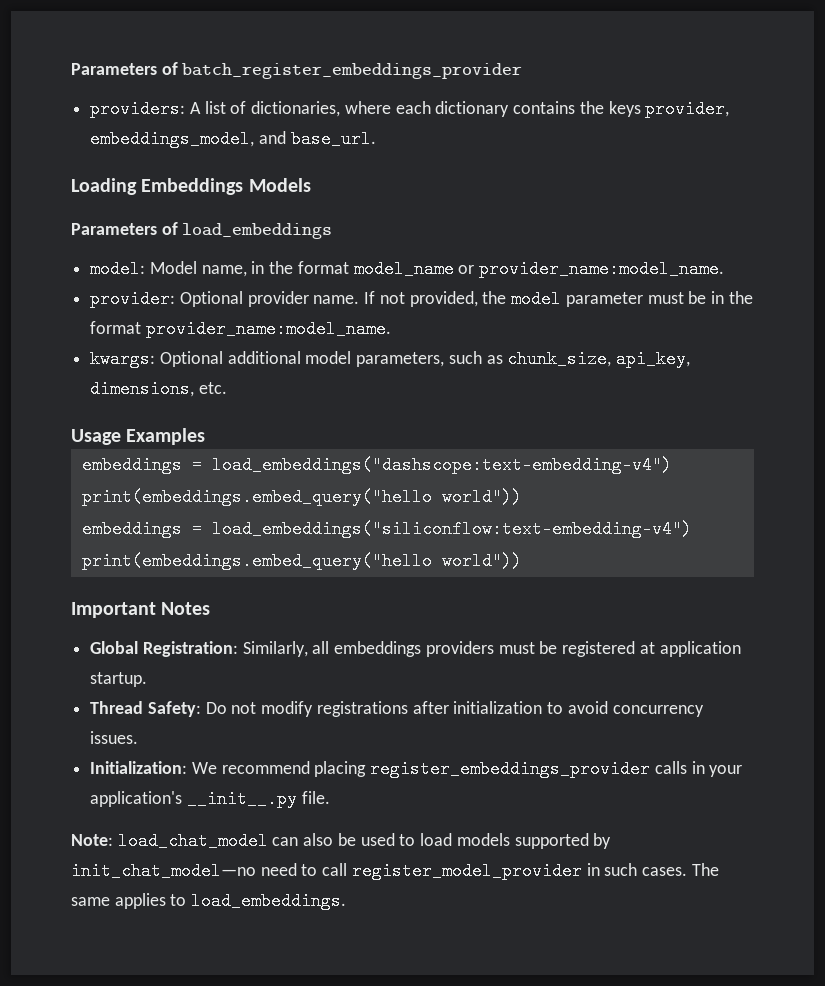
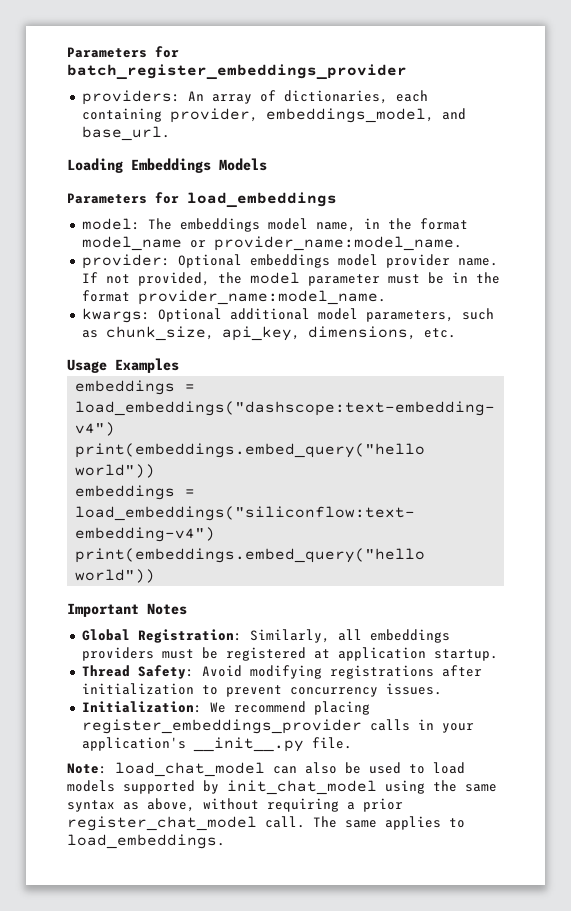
[71,62,178,75] Parameters of -> [67,46,179,58] Parameters for
[189,101,641,117] A list of dictionaries, where each dictionary contains the keys -> [187,90,428,104] [81,108,162,122] An array of dictionaries, each containing
[161,222,178,235] of -> [155,192,179,204] for
[149,261,197,274] Model -> [147,218,308,232] The embeddings model
(243, 299) none -> [249,254,378,268] embeddings model
[205,701,314,717] Do not modify -> [201,665,322,679] Avoid modifying
[567,701,608,714] avoid -> [225,685,282,697] prevent
[71,862,688,880] init_chat_model—no need to call register_model_provider in such cases. -> [227,780,497,795] [67,798,403,812] [67,816,305,831] init_chat_model using the same syntax as above, without requiring a prior register_chat_model call.

